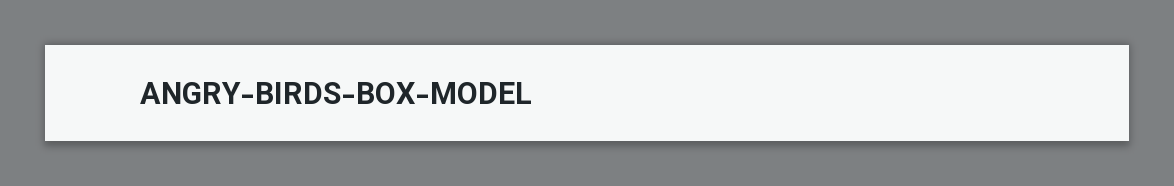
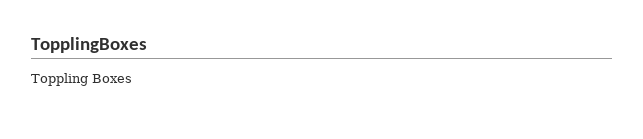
[140,82,532,104] ANGRY-BIRDS-BOX-MODEL -> [31,37,147,53] [31,73,132,86] TopplingBoxes // Toppling Boxes

